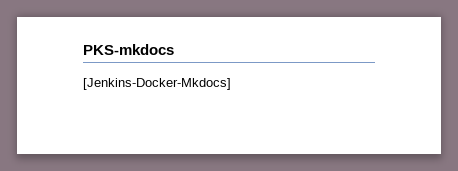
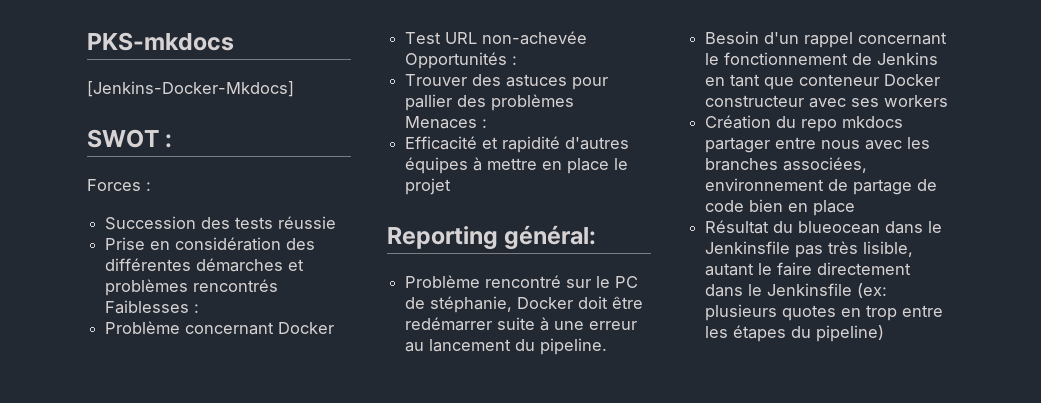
(231, 84) none -> [87,129,173,148] [87,179,151,191] [105,216,337,230] [105,237,316,251] [105,258,305,272] [105,279,279,296] [105,300,200,314] [105,321,335,335] [405,31,588,45] [405,52,518,69] [405,74,609,90] [405,94,575,111] [405,116,488,129] [405,136,630,153] [405,157,629,174] [405,178,452,195] [387,225,597,250] [405,275,639,288] [405,296,644,313] [405,317,638,331] [405,338,608,355] [705,31,948,48] [705,52,939,65] [705,74,941,90] [705,95,949,108] [705,115,904,132] [705,137,931,153] [705,157,868,173] [705,178,938,195] [705,199,856,216] [705,220,943,234] [705,241,914,258] [705,262,912,276] [705,283,888,298] [705,304,944,321] [705,325,885,342] // SWOT : // Forces : // Succession des tests réussie // Prise en considération des différentes démarches et problèmes rencontrés Faiblesses : // Problème concernant Docker // Test URL non-achevée Opportunités : // Trouver des astuces pour pallier des problèmes Menaces : // Efficacité et rapidité d'autres équipes à mettre en place le projet // Reporting général: // Problème rencontré sur le PC de stéphanie, Docker doit être redémarrer suite à une erreur au lancement du pipeline. // Besoin d'un rappel concernant le fonctionnement de Jenkins en tant que conteneur Docker constructeur avec ses workers // Création du repo mkdocs partager entre nous avec les branches associées, environnement de partage de code bien en place // Résultat du blueocean dans le Jenkinsfile pas très lisible, autant le faire directement dans le Jenkinsfile (ex: plusieurs quotes en trop entre les étapes du pipeline)

